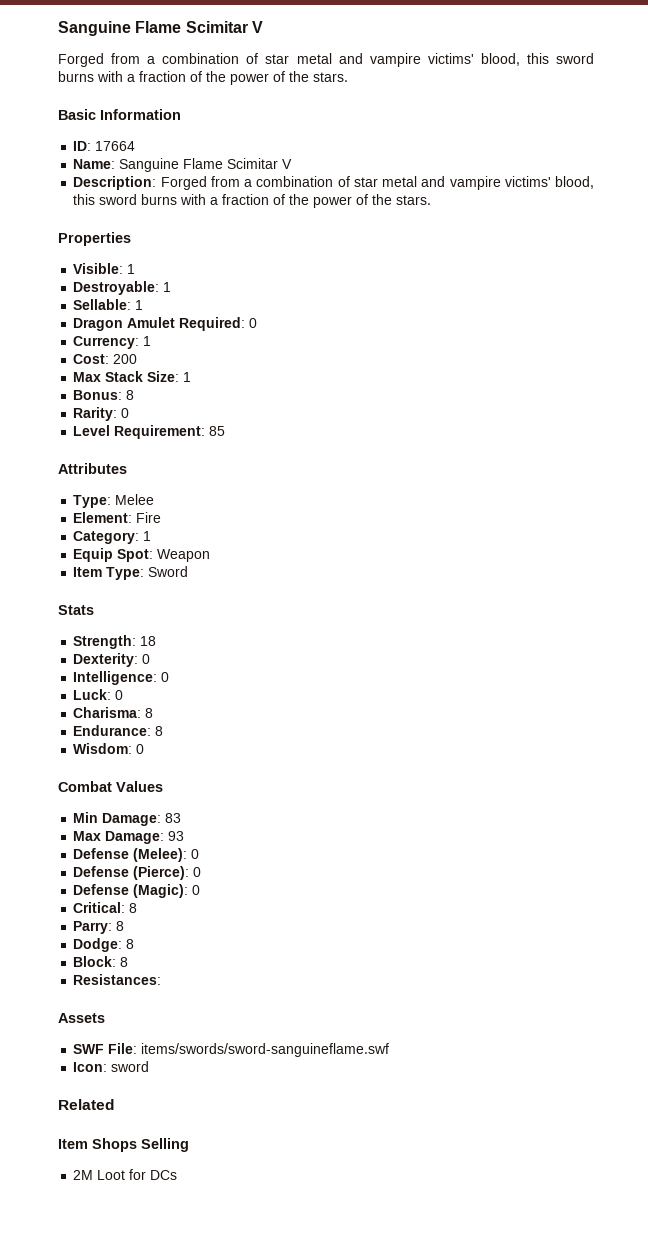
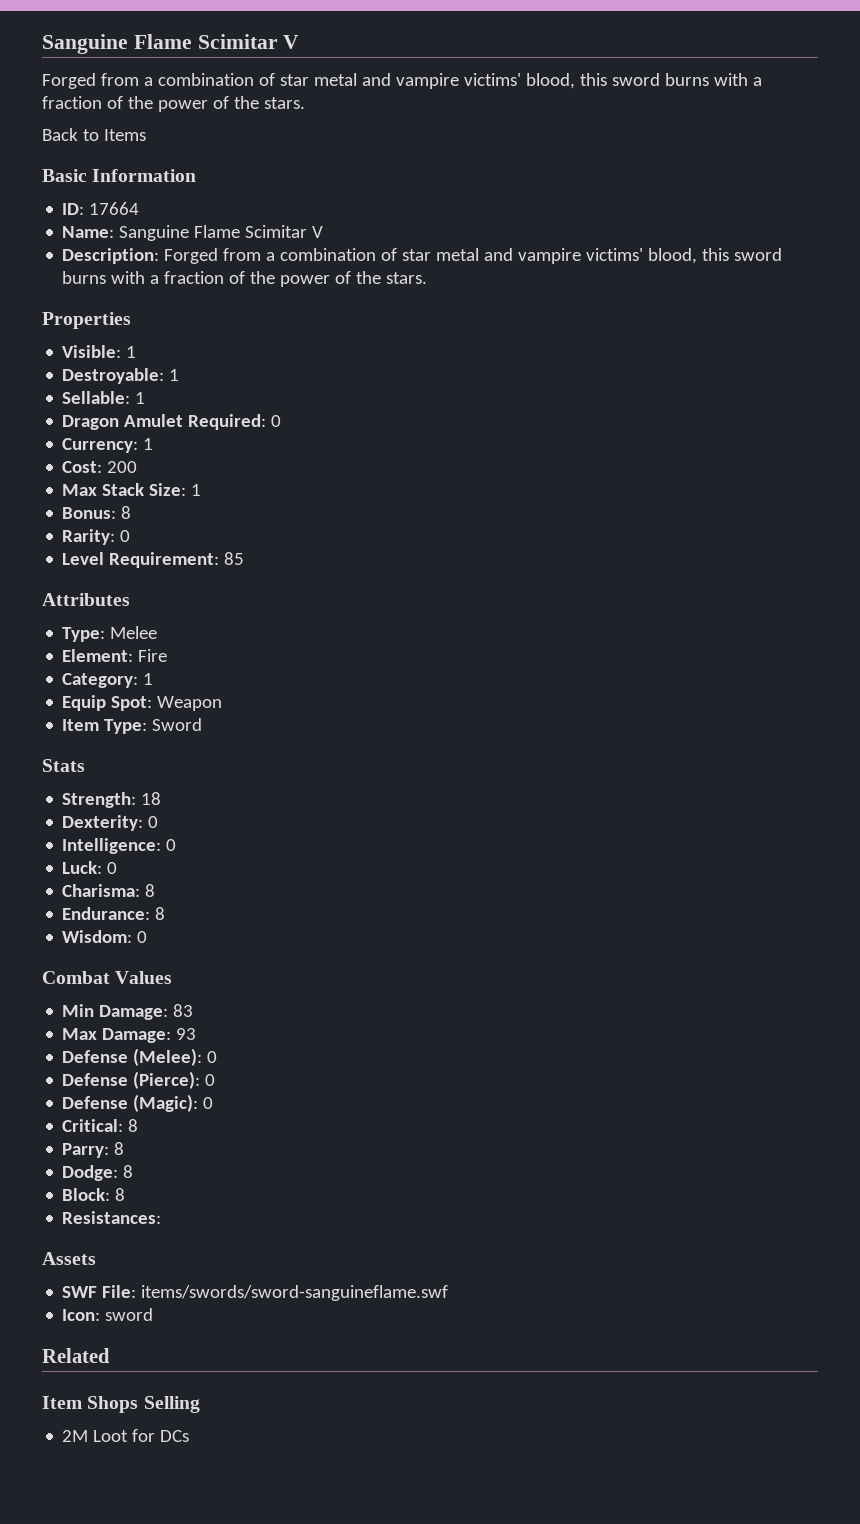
(348, 77) none -> [42,128,146,141] // Back to Items

